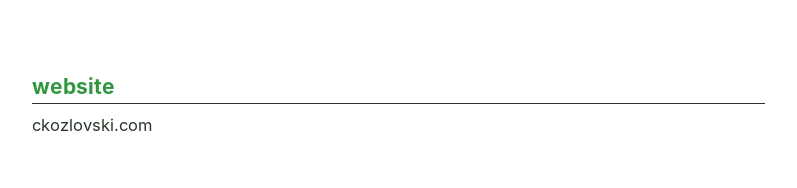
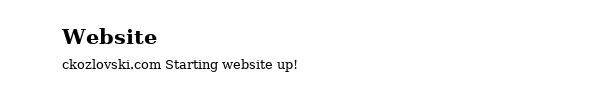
[32,77,115,94] website -> [61,28,157,44] Website
(152, 124) none -> [165,59,298,72] Starting website up!

